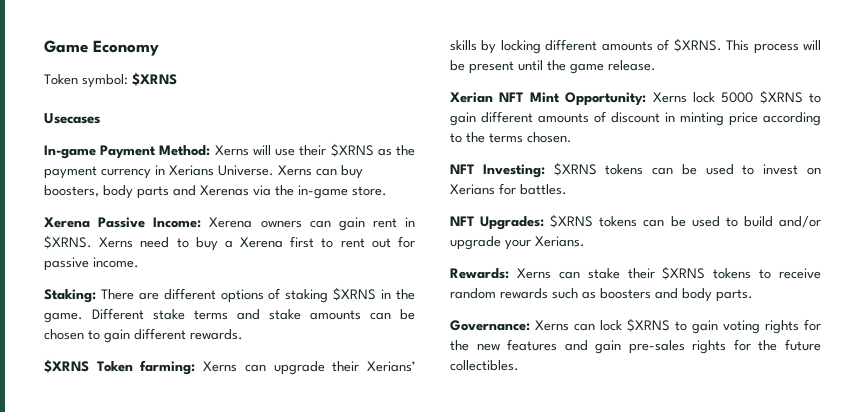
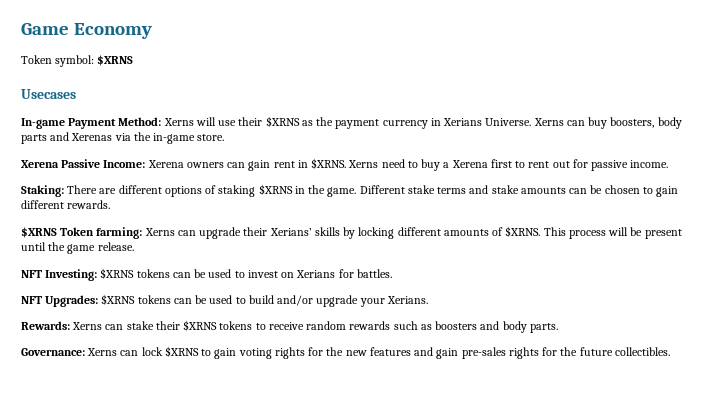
[450,90,821,106] [450,111,821,126] [450,132,572,143] // Xerian NFT Mint Opportunity: Xerns lock 5000 $XRNS to gain different amounts of discount in minting price according to the terms chosen. -> (134, 246) none

